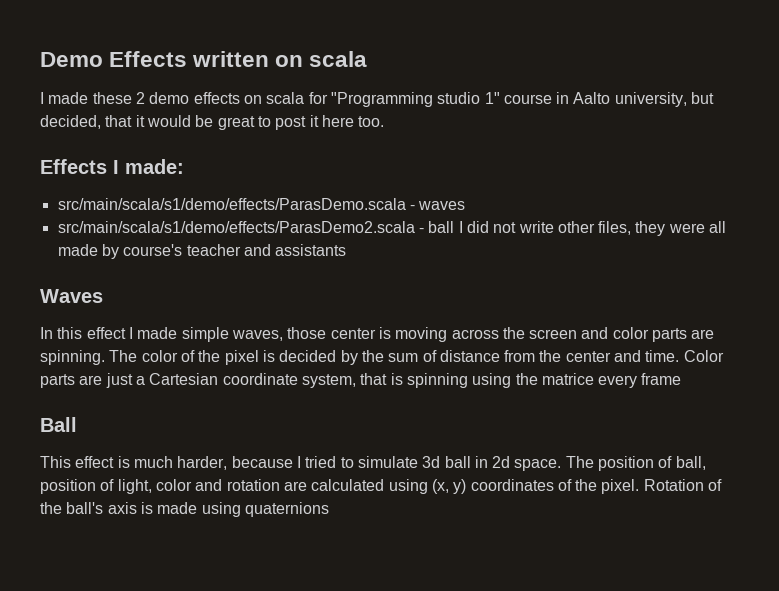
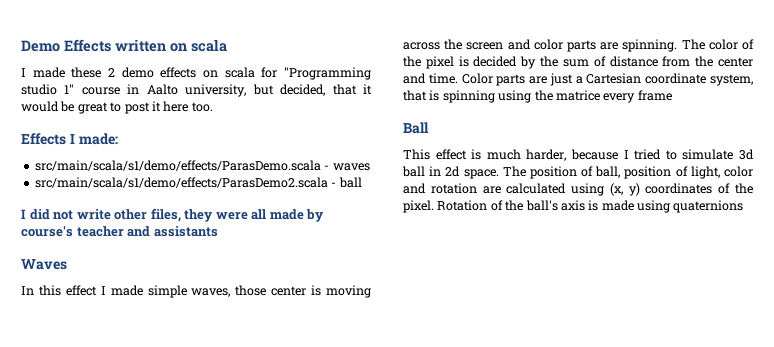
(455, 227) none -> (362, 182) //

